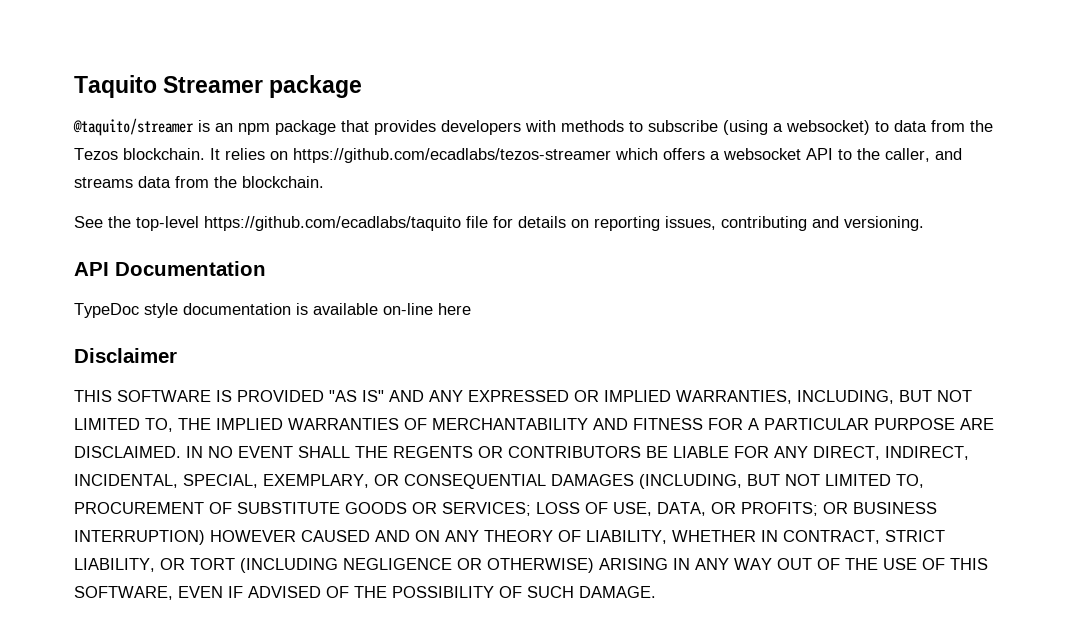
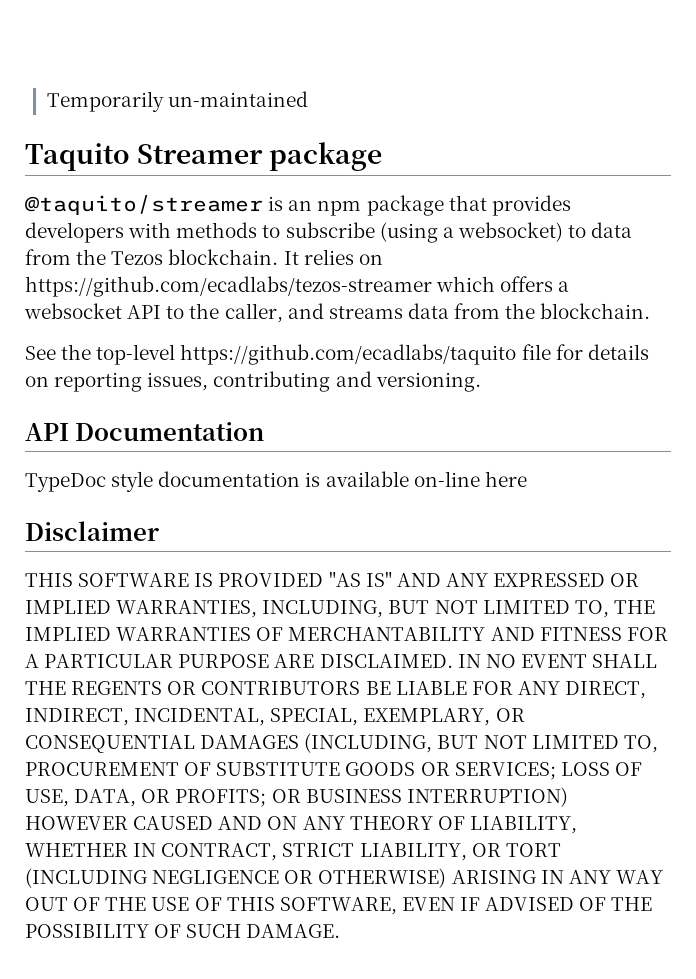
(74, 86) none -> [46,91,308,112] Temporarily un-maintained //

